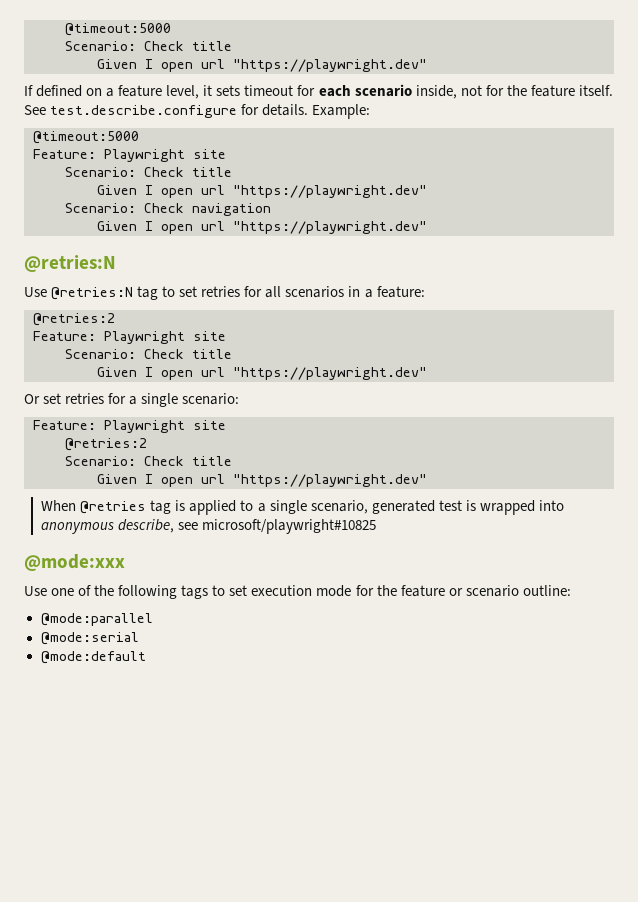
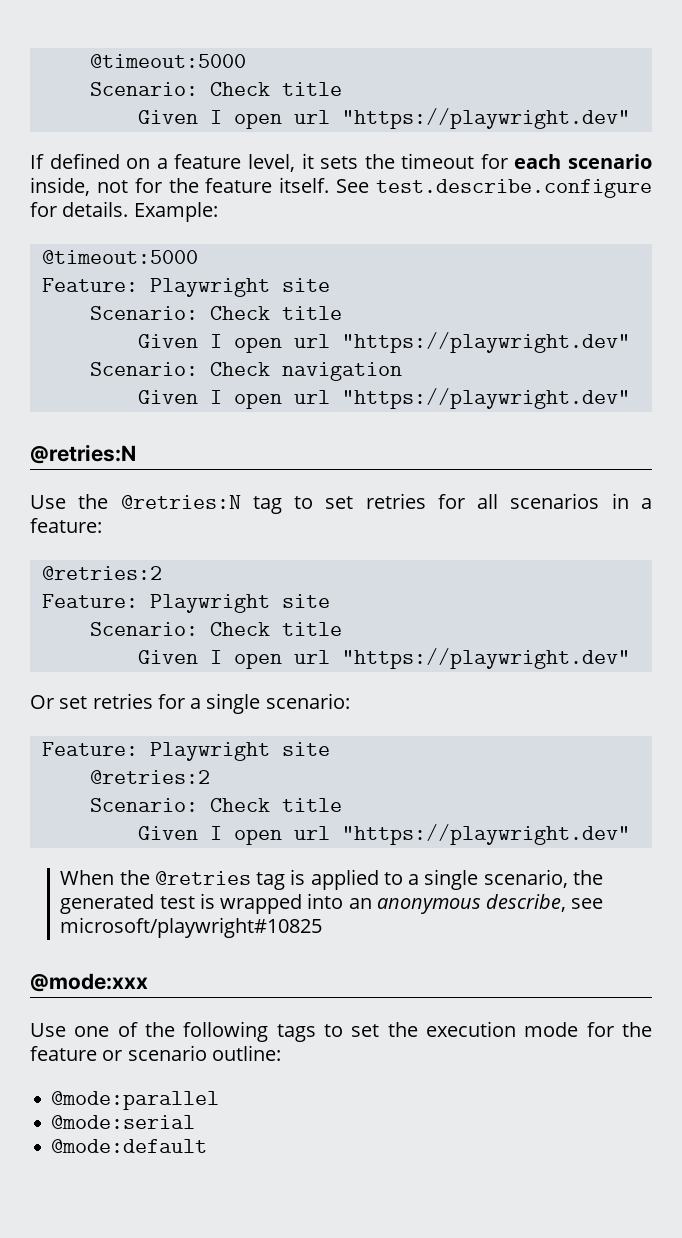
(241, 90) none -> [364,154,395,169] the
(47, 292) none -> [78,494,109,509] the
(77, 505) none -> [119,870,150,885] the
(368, 507) none -> [572,870,603,885] the
(564, 505) none -> [348,898,372,909] an
(248, 590) none -> [387,1022,418,1037] the

